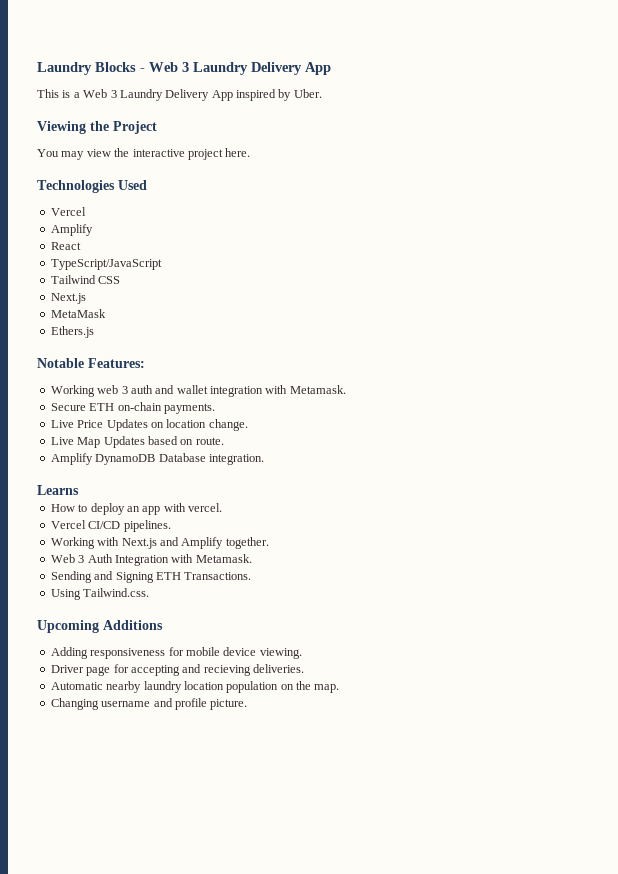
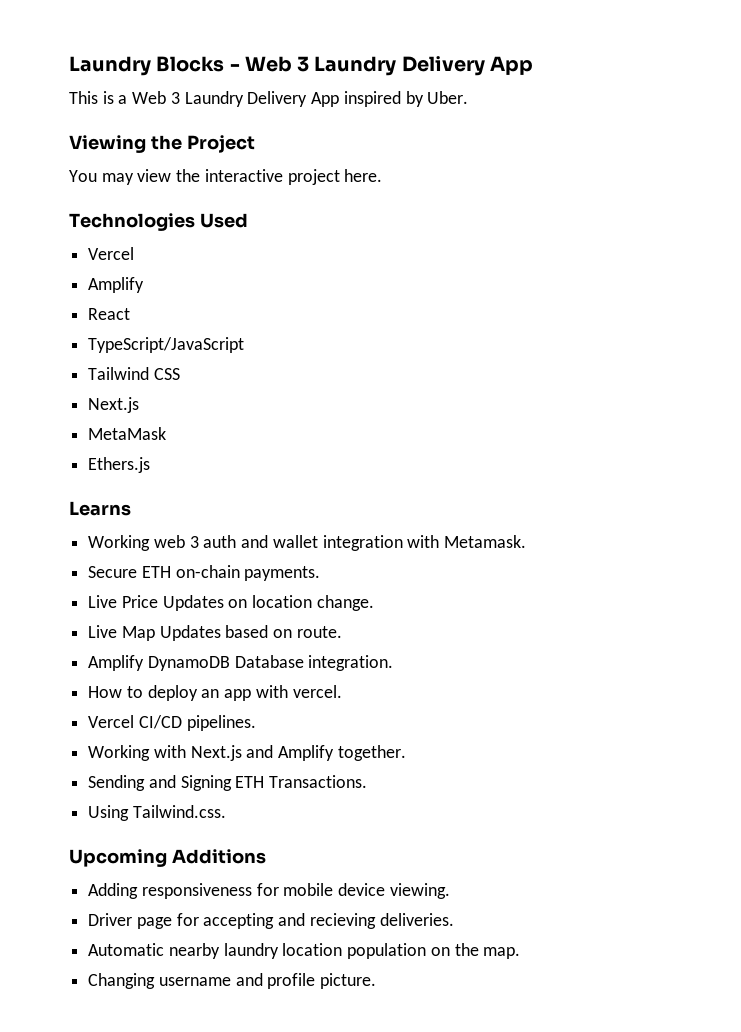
[37,358,145,368] Notable Features: -> [69,501,131,516] Learns
[37,485,79,495] // Learns -> (394, 663) none
[50,554,252,566] // Web 3 Auth Integration with Metamask. -> (406, 753) none

